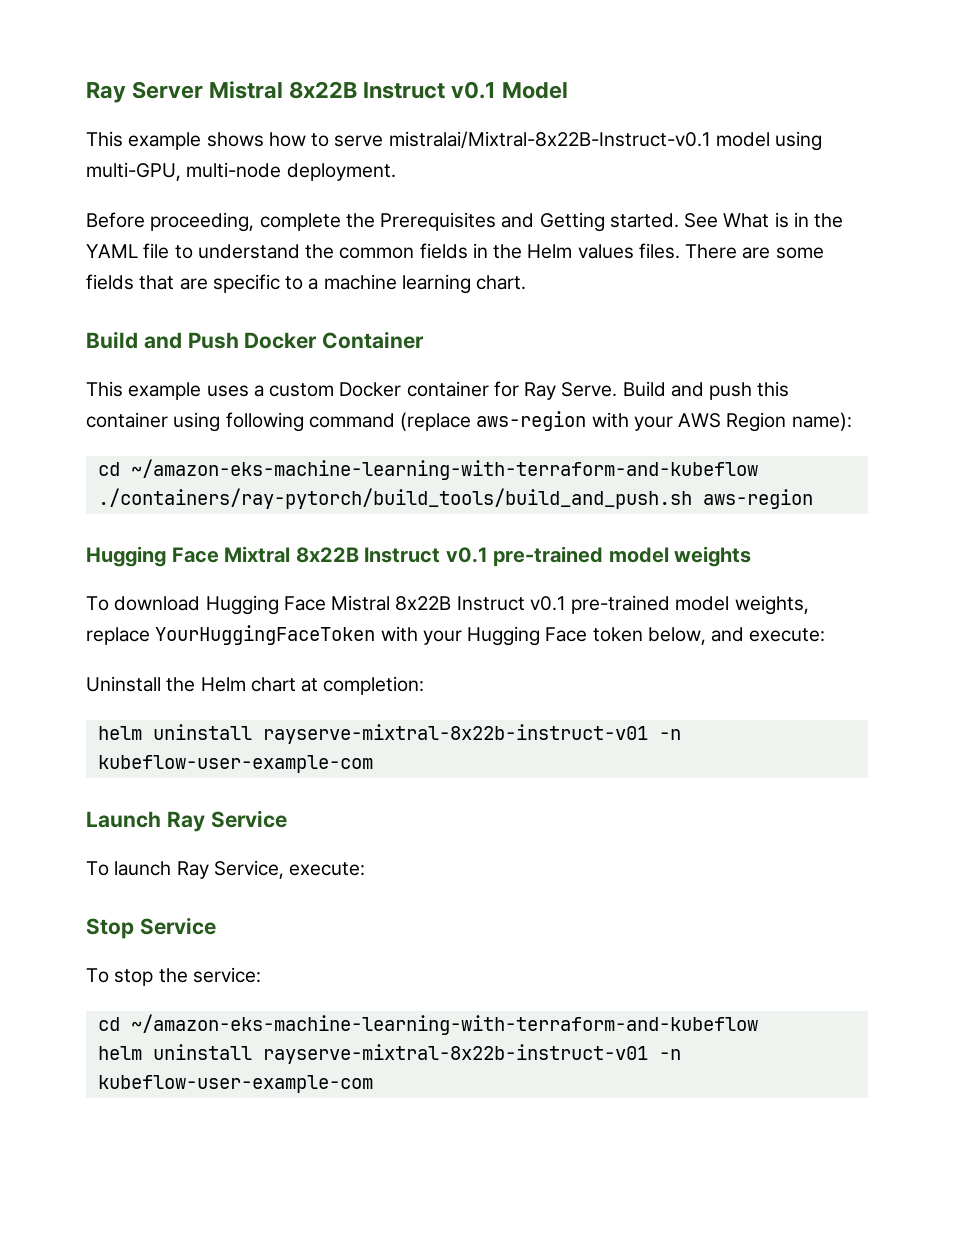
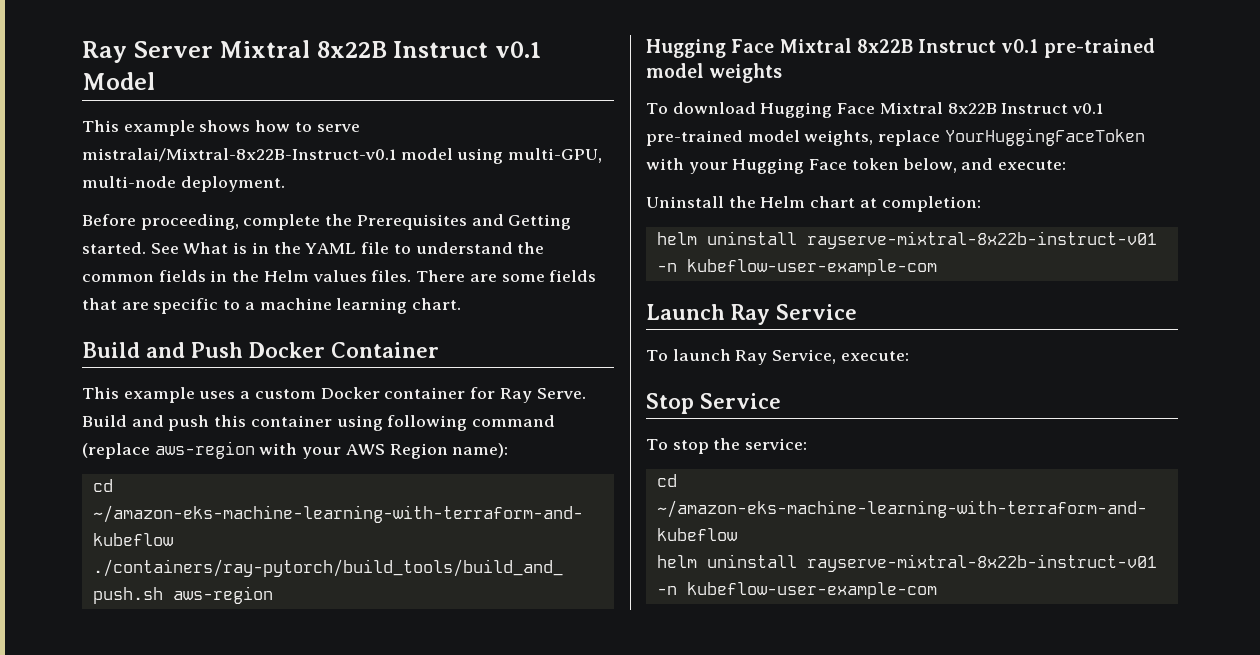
[209,81,284,99] Mistral -> [219,40,311,58] Mixtral
[331,595,391,611] Mistral -> [879,102,943,114] Mixtral

